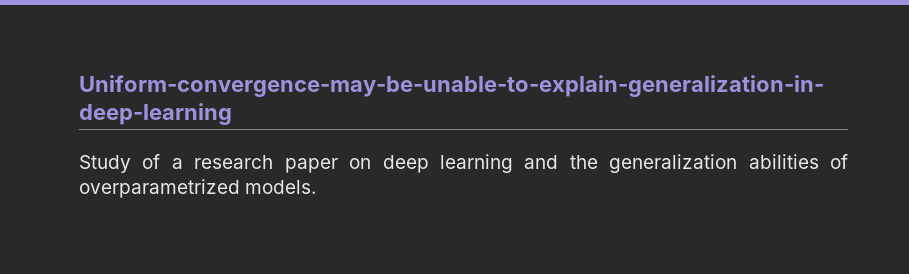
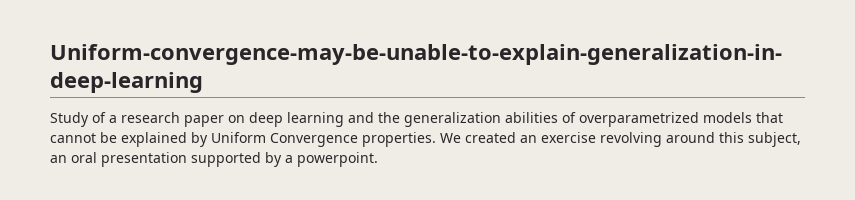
[245,180,317,194] models. -> [703,112,783,123] [50,132,801,147] [50,152,378,167] models that cannot be explained by Uniform Convergence properties. We created an exercise revolving around this subject, an oral presentation supported by a powerpoint.

